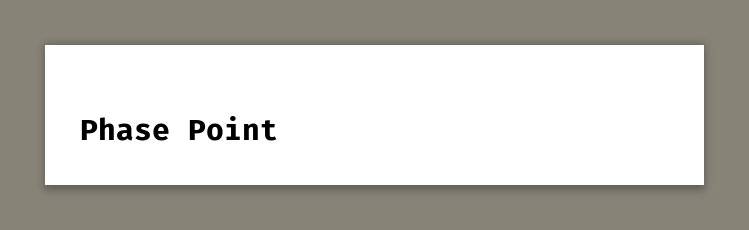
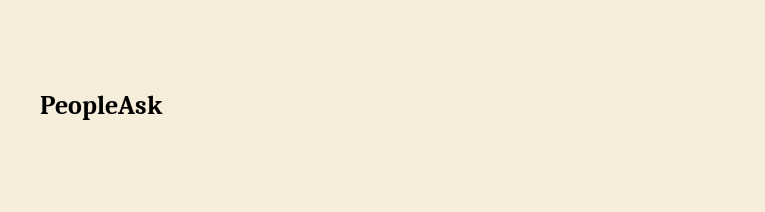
[80,116,278,141] Phase Point -> [40,95,163,120] PeopleAsk

